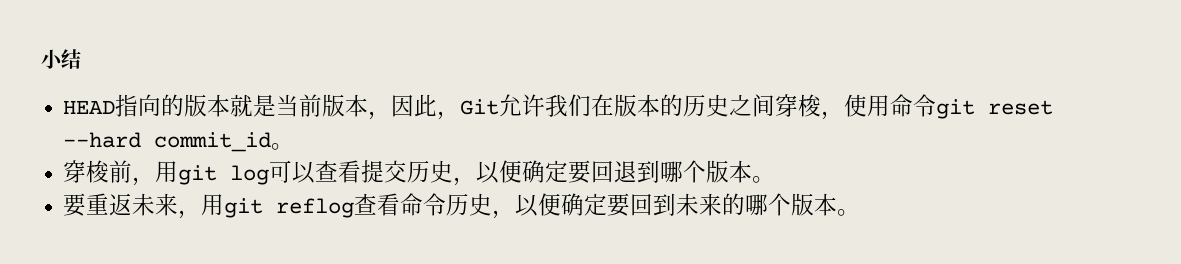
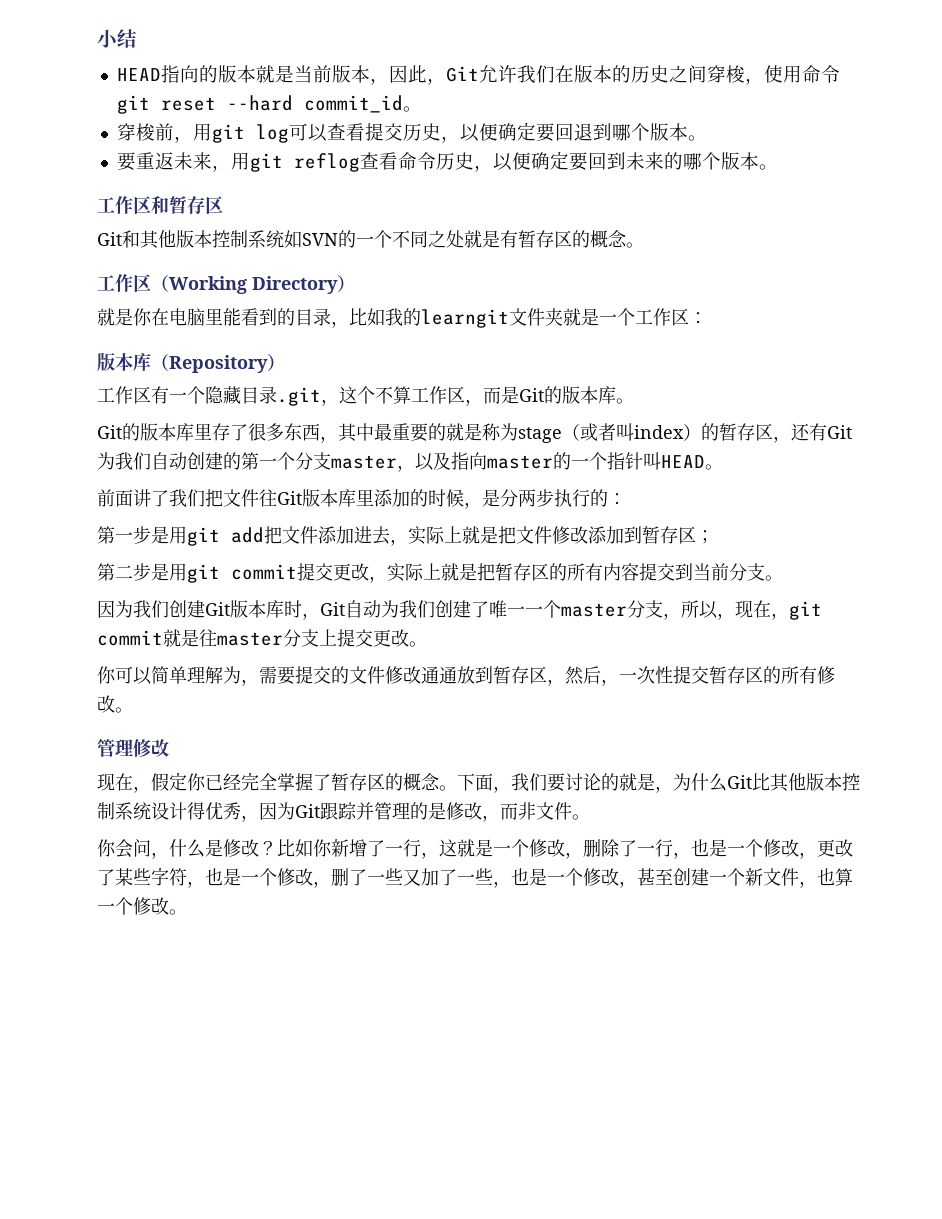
(860, 212) none -> [97,196,223,214] [97,230,644,249] [97,274,355,294] [97,308,707,328] [97,352,285,373] [97,386,634,406] [97,423,852,443] [97,452,723,472] [97,489,626,509] [97,526,714,546] [97,563,783,583] [97,600,822,620] [97,629,427,647] [97,666,835,686] [97,695,133,713] [97,739,169,757] [97,772,860,793] [97,802,590,822] [97,839,853,859] [97,867,853,888] [97,897,187,915] // 工作区和暂存区 // Git和其他版本控制系统如SVN的一个不同之处就是有暂存区的概念。 // 工作区（Working Directory） // 就是你在电脑里能看到的目录，比如我的learngit文件夹就是一个工作区： // 版本库（Repository） // 工作区有一个隐藏目录.git，这个不算工作区，而是Git的版本库。 // Git的版本库里存了很多东西，其中最重要的就是称为stage（或者叫index）的暂存区，还有Git为我们自动创建的第一个分支master，以及指向master的一个指针叫HEAD。 // 前面讲了我们把文件往Git版本库里添加的时候，是分两步执行的： // 第一步是用git add把文件添加进去，实际上就是把文件修改添加到暂存区； // 第二步是用git commit提交更改，实际上就是把暂存区的所有内容提交到当前分支。 // 因为我们创建Git版本库时，Git自动为我们创建了唯一一个master分支，所以，现在，git commit就是往master分支上提交更改。 // 你可以简单理解为，需要提交的文件修改通通放到暂存区，然后，一次性提交暂存区的所有修改。 // 管理修改 // 现在，假定你已经完全掌握了暂存区的概念。下面，我们要讨论的就是，为什么Git比其他版本控制系统设计得优秀，因为Git跟踪并管理的是修改，而非文件。 // 你会问，什么是修改？比如你新增了一行，这就是一个修改，删除了一行，也是一个修改，更改了某些字符，也是一个修改，删了一些又加了一些，也是一个修改，甚至创建一个新文件，也算一个修改。

